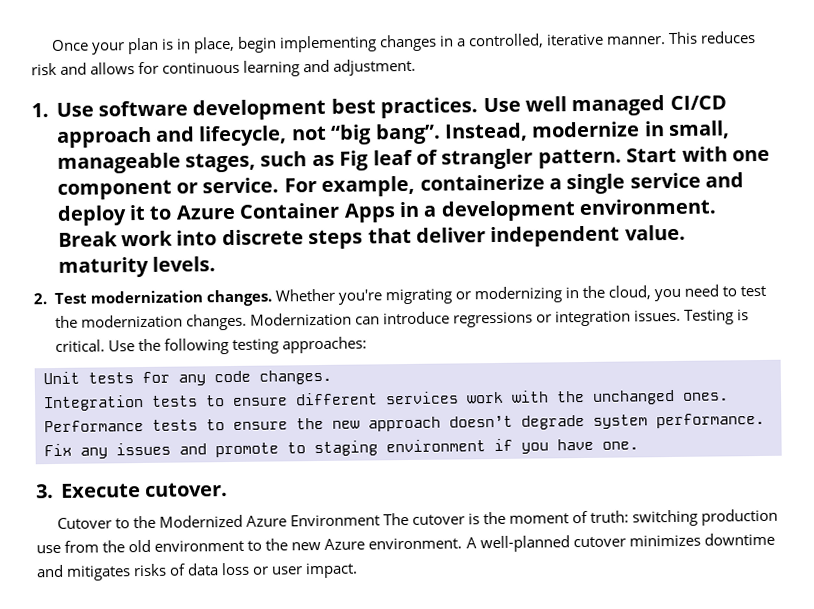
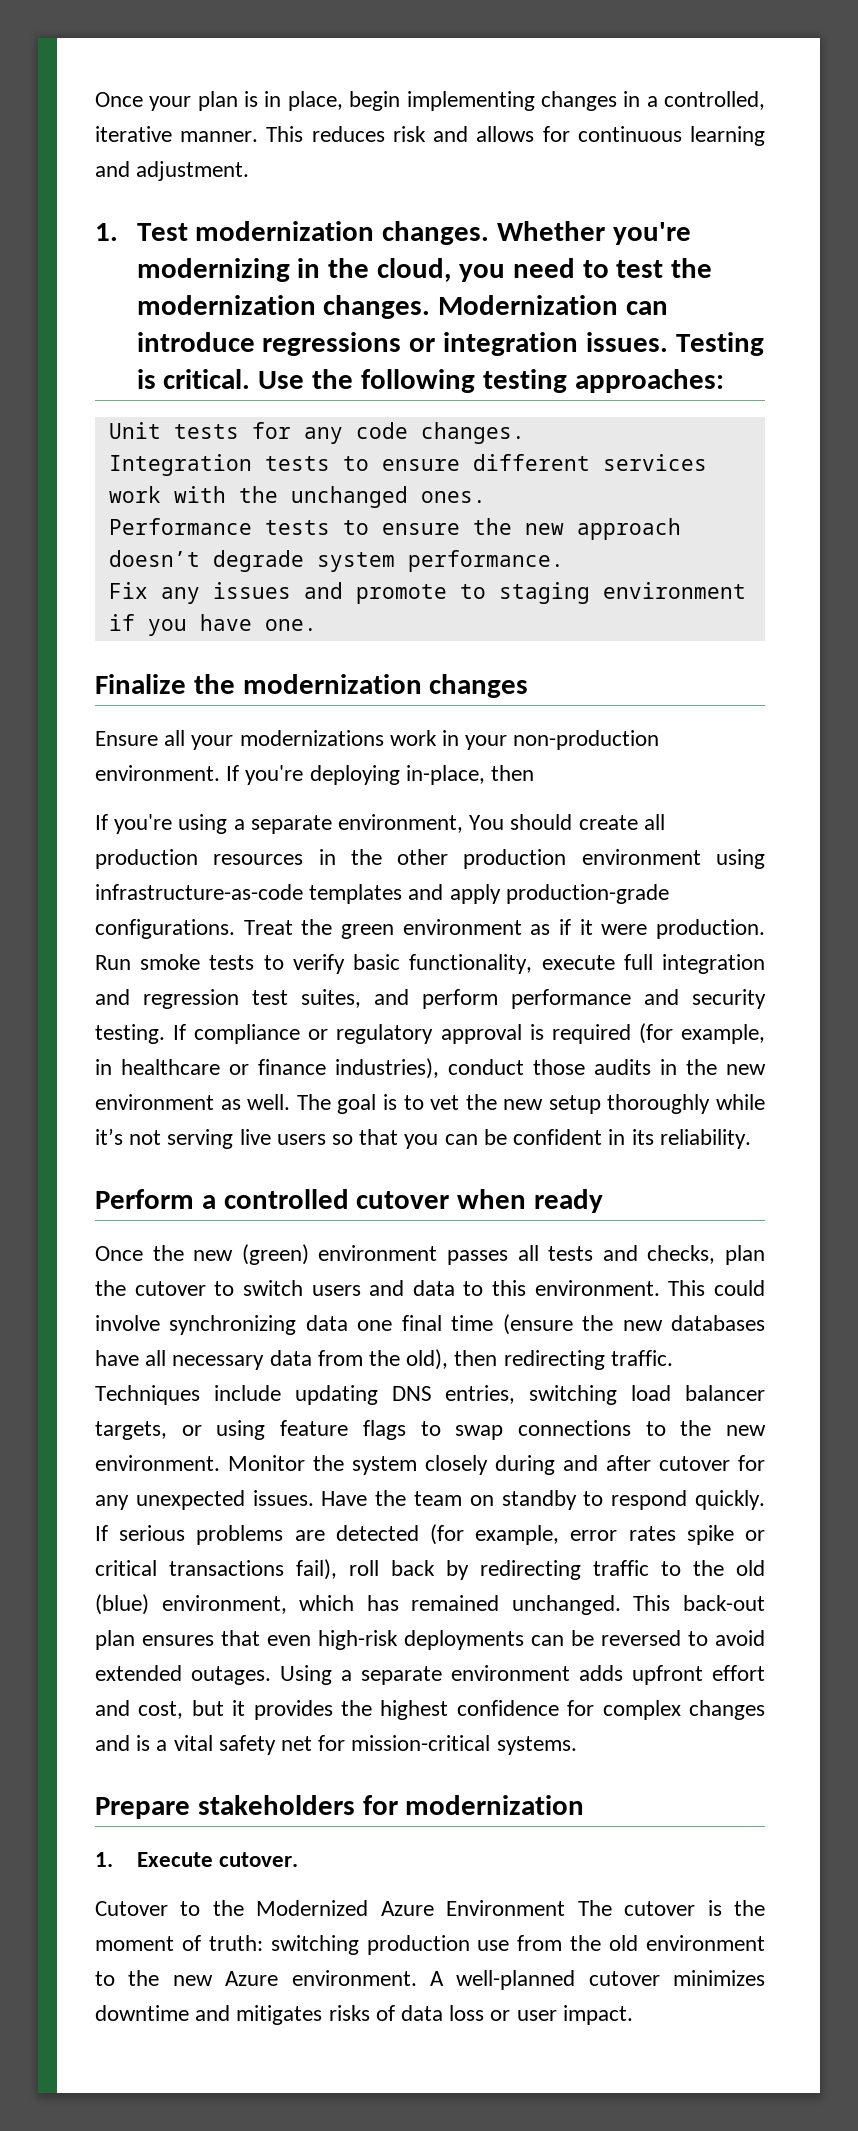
[55,95,727,121] [55,120,731,148] [56,146,770,174] [56,172,745,200] [56,198,717,226] [57,224,686,250] [57,256,216,278] [33,293,47,305] Use software development best practices. Use well managed CI/CD approach and lifecycle, not “big bang”. Instead, modernize in small, manageable stages, such as Fig leaf of strangler pattern. Start with one component or service. For example, containerize a single service and deploy it to Azure Container Apps in a development environment. Break work into discrete steps that deliver independent value. maturity levels. // 2. -> (118, 232) none
[384,288,471,305] migrating or -> (691, 233) none
[36,484,54,499] 3. -> [95,674,529,698] [95,730,660,750] [95,765,535,785] [95,814,665,834] [95,849,765,869] [95,884,669,904] [95,919,766,939] [95,954,765,974] [95,989,766,1009] [95,1023,765,1044] [95,1058,766,1079] [95,1094,765,1114] [95,1128,751,1149] [95,1189,604,1213] [95,1244,766,1265] [95,1280,765,1296] [95,1314,766,1335] [95,1349,673,1370] [95,1385,765,1405] [95,1420,767,1440] [95,1455,765,1475] [95,1490,765,1510] [95,1524,765,1545] [95,1559,765,1580] [95,1594,765,1615] [95,1630,765,1650] [95,1665,765,1685] [95,1700,765,1720] [95,1735,577,1755] [95,1795,585,1819] [95,1852,113,1867] Finalize the modernization changes // Ensure all your modernizations work in your non-production environment. If you're deploying in-place, then // If you're using a separate environment, You should create all production resources in the other production environment using infrastructure-as-code templates and apply production-grade configurations. Treat the green environment as if it were production. Run smoke tests to verify basic functionality, execute full integration and regression test suites, and perform performance and security testing. If compliance or regulatory approval is required (for example, in healthcare or finance industries), conduct those audits in the new environment as well. The goal is to vet the new setup thoroughly while it’s not serving live users so that you can be confident in its reliability. // Perform a controlled cutover when ready // Once the new (green) environment passes all tests and checks, plan the cutover to switch users and data to this environment. This could involve synchronizing data one final time (ensure the new databases have all necessary data from the old), then redirecting traffic. Techniques include updating DNS entries, switching load balancer targets, or using feature flags to swap connections to the new environment. Monitor the system closely during and after cutover for any unexpected issues. Have the team on standby to respond quickly. If serious problems are detected (for example, error rates spike or critical transactions fail), roll back by redirecting traffic to the old (blue) environment, which has remained unchanged. This back-out plan ensures that even high-risk deployments can be reversed to avoid extended outages. Using a separate environment adds upfront effort and cost, but it provides the highest confidence for complex changes and is a vital safety net for mission-critical systems. // Prepare stakeholders for modernization // 1.

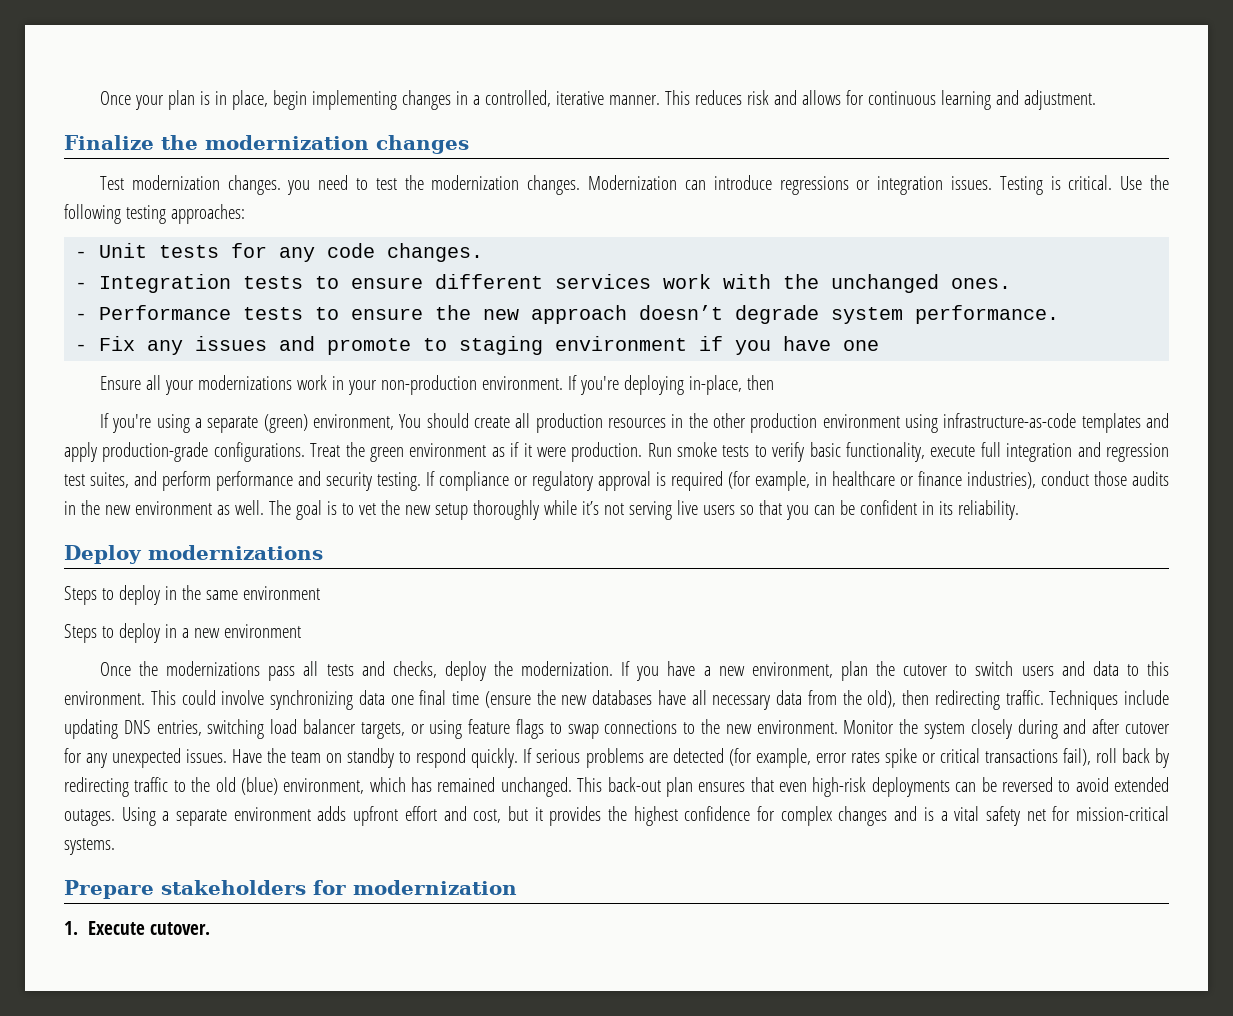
[95,221,691,245] [136,258,452,282] 1. Test modernization changes. Whether you're modernizing in the cloud, -> [64,135,469,154] [99,175,281,195] Finalize the modernization changes // Test modernization changes.
(724, 381) none -> [75,251,88,258] -
(525, 433) none -> [75,282,88,289] -
(486, 497) none -> [75,313,88,320] -
(564, 561) none -> [75,344,88,351] -
[264,619,317,631] [95,674,529,698] one. // Finalize the modernization changes -> [843,340,880,351] one
(332, 824) none -> [263,414,308,433] (green)
[95,1189,604,1213] [95,1244,716,1265] Perform a controlled cutover when ready // Once the new (green) environment passes all tests and checks, -> [64,545,323,564] [64,585,320,605] [64,623,301,643] [99,661,833,681] Deploy modernizations // Steps to deploy in the same environment // Steps to deploy in a new environment // Once the modernizations pass all tests and checks, deploy the modernization. If you have a new environment,
[95,1900,766,1916] [95,1935,766,1955] [95,1970,765,1990] [95,2005,633,2025] // Cutover to the Modernized Azure Environment The cutover is the moment of truth: switching production use from the old environment to the new Azure environment. A well-planned cutover minimizes downtime and mitigates risks of data loss or user impact. -> (211, 928) none

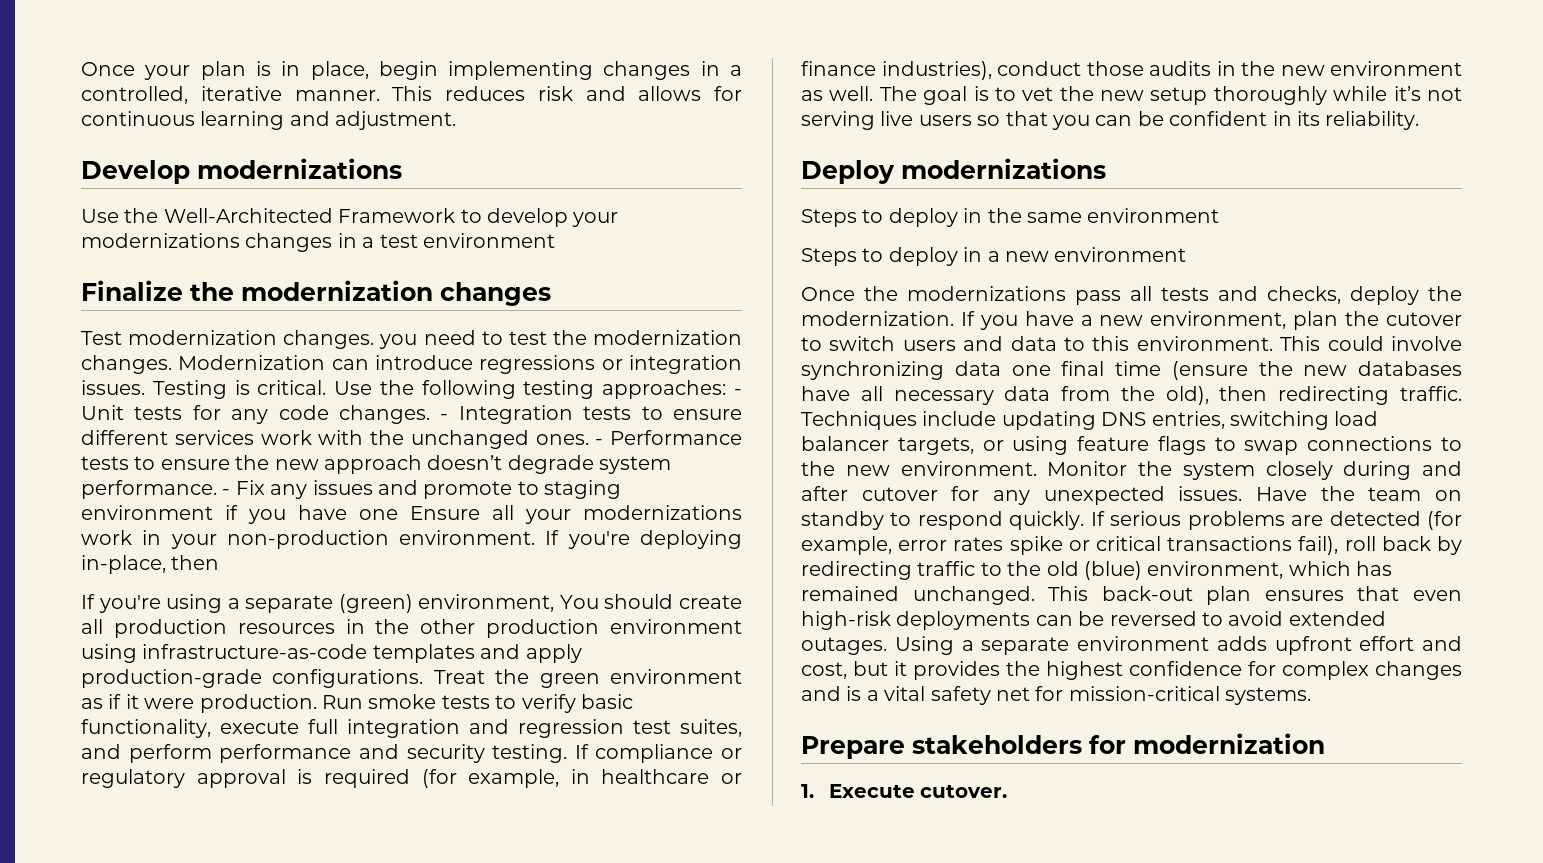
(1096, 100) none -> [81,158,402,184] [81,208,619,227] [81,233,555,252] // Develop modernizations // Use the Well-Architected Framework to develop your modernizations changes in a test environment
(245, 214) // -> (727, 389) none
(484, 252) // -> (430, 414) none
(1012, 283) // -> (589, 439) none
(1060, 314) // -> (217, 489) none
(880, 345) // -> (398, 514) none

